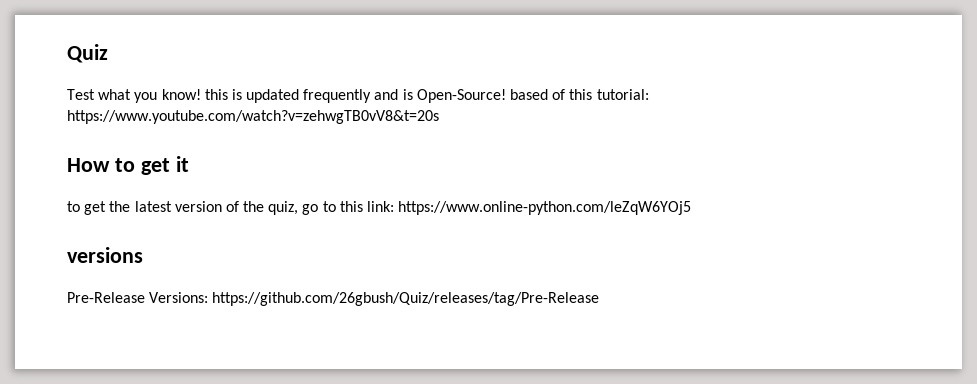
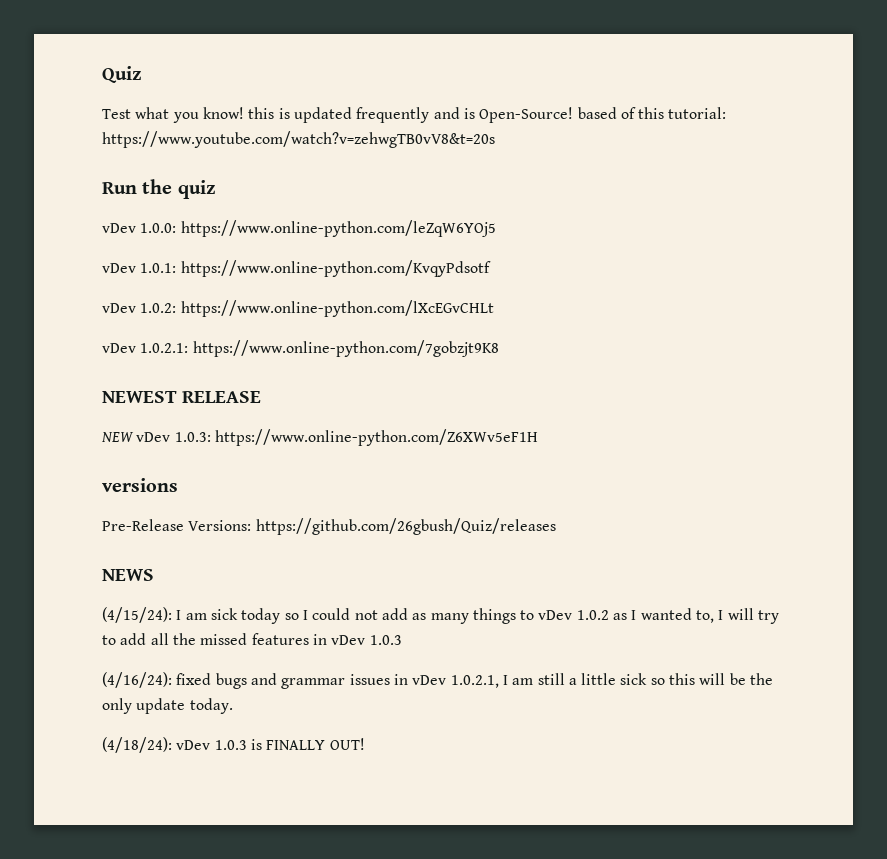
[67,156,189,175] [67,201,692,215] [67,247,143,263] [67,292,600,306] How to get it // to get the latest version of the quiz, go to this link: https://www.online-python.com/leZqW6YOj5 // versions // Pre-Release Versions: https://github.com/26gbush/Quiz/releases/tag/Pre-Release -> [102,179,216,199] [102,220,496,237] [102,260,491,277] [102,300,494,317] [102,340,499,357] [102,391,262,403] [101,429,538,446] [102,478,178,492] [102,518,556,535] [102,569,154,581] [102,607,780,624] [102,633,402,645] [102,672,774,689] [102,698,233,714] [102,737,365,753] Run the quiz // vDev 1.0.0: https://www.online-python.com/leZqW6YOj5 // vDev 1.0.1: https://www.online-python.com/KvqyPdsotf // vDev 1.0.2: https://www.online-python.com/lXcEGvCHLt // vDev 1.0.2.1: https://www.online-python.com/7gobzjt9K8 // NEWEST RELEASE // NEW vDev 1.0.3: https://www.online-python.com/Z6XWv5eF1H // versions // Pre-Release Versions: https://github.com/26gbush/Quiz/releases // NEWS // (4/15/24): I am sick today so I could not add as many things to vDev 1.0.2 as I wanted to, I will try to add all the missed features in vDev 1.0.3 // (4/16/24): fixed bugs and grammar issues in vDev 1.0.2.1, I am still a little sick so this will be the only update today. // (4/18/24): vDev 1.0.3 is FINALLY OUT!

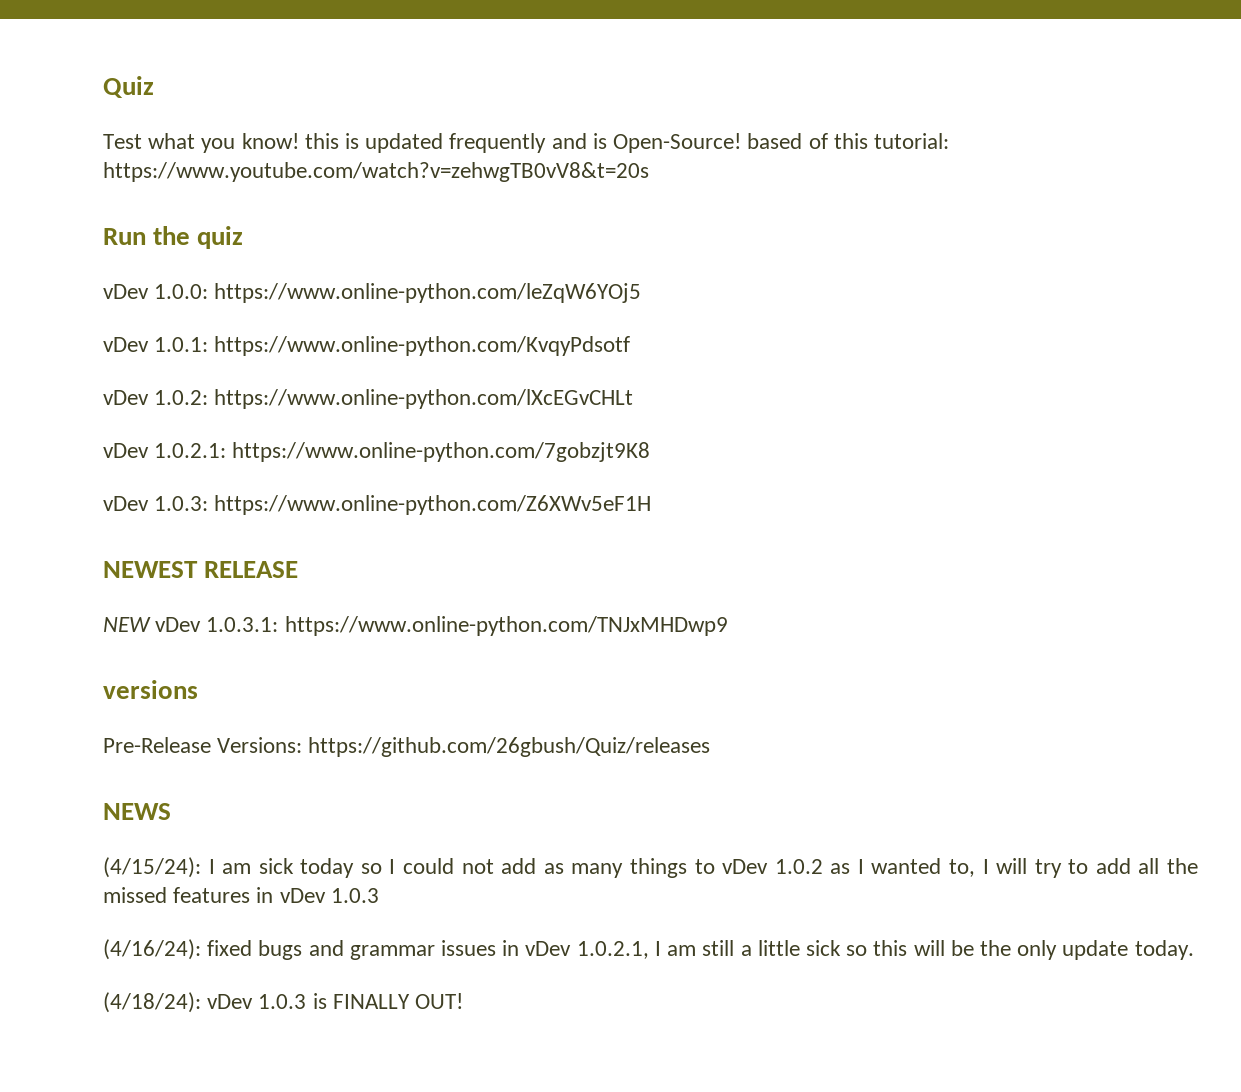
(499, 348) none -> [103,495,652,515] // vDev 1.0.3: https://www.online-python.com/Z6XWv5eF1H
[174,429,538,446] 1.0.3: https://www.online-python.com/Z6XWv5eF1H -> [206,616,728,636] 1.0.3.1: https://www.online-python.com/TNJxMHDwp9

